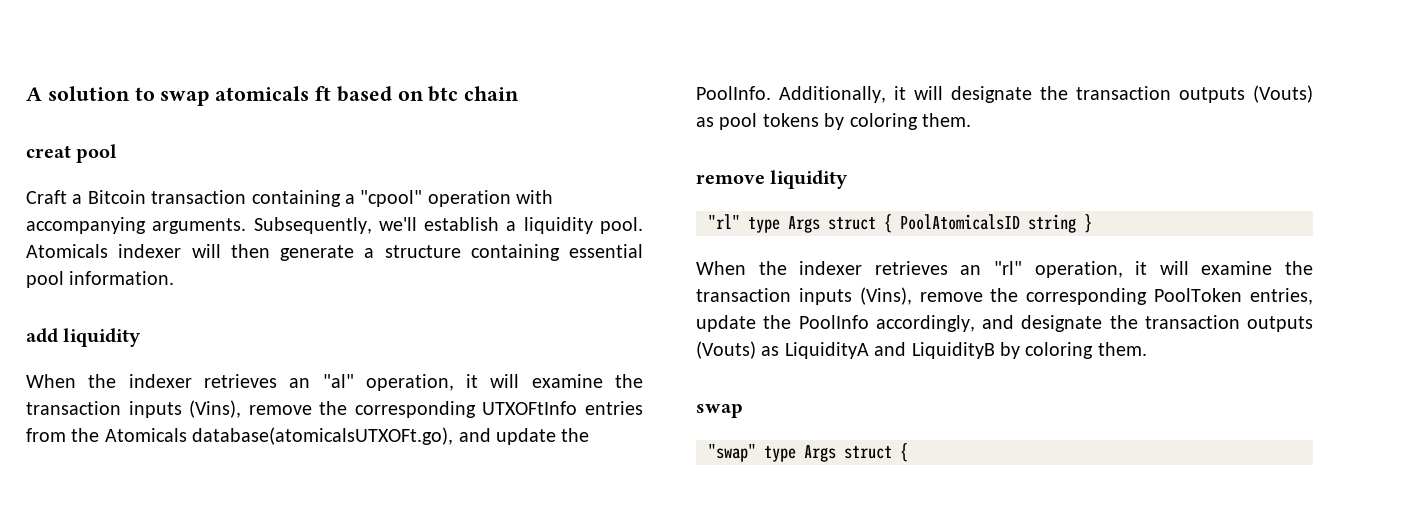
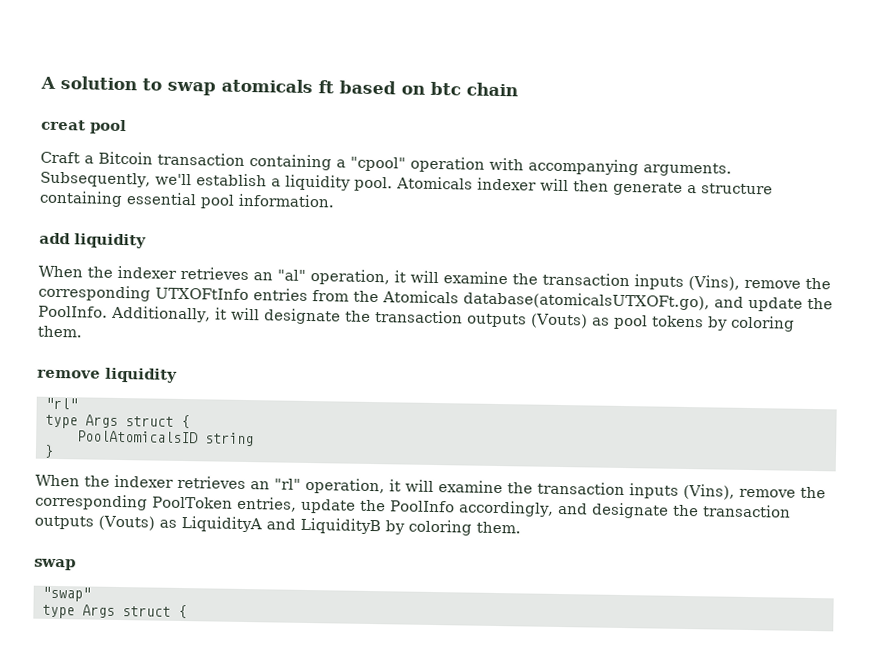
[748,214,892,233] type Args struct { -> [44,414,190,429] // type Args struct { //
(1076, 223) none -> (254, 439) //
(756, 453) none -> (91, 594) //

